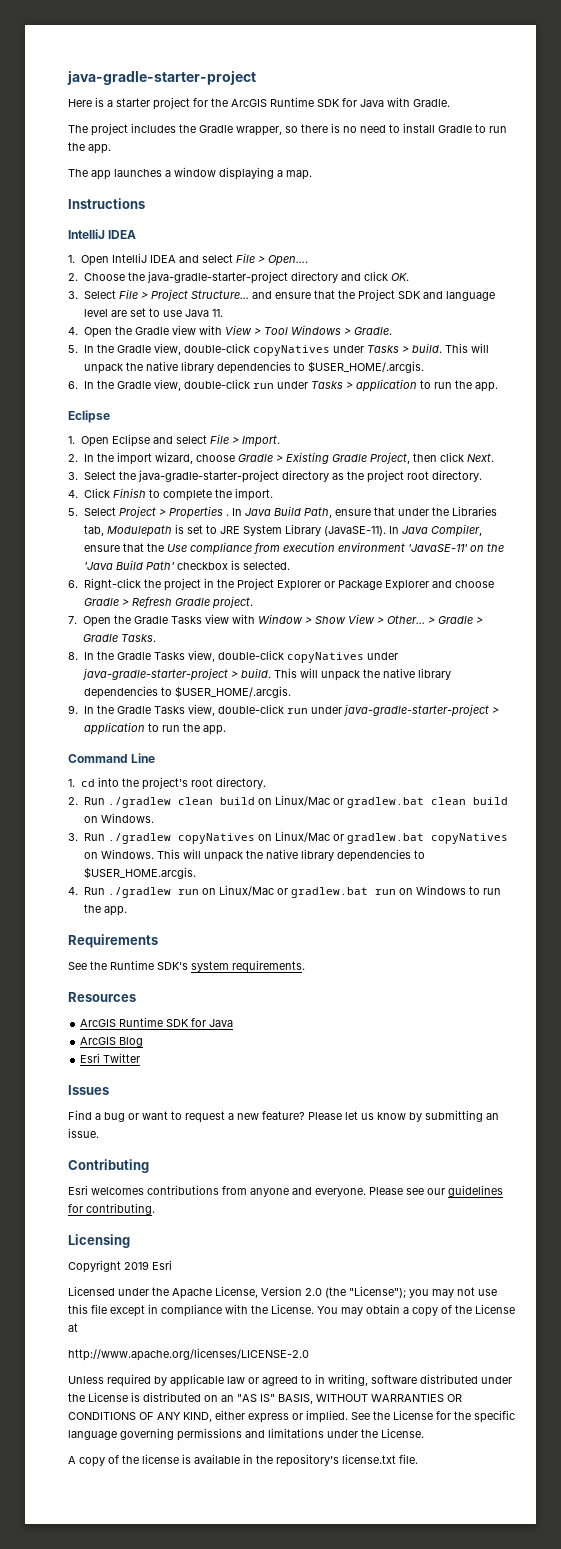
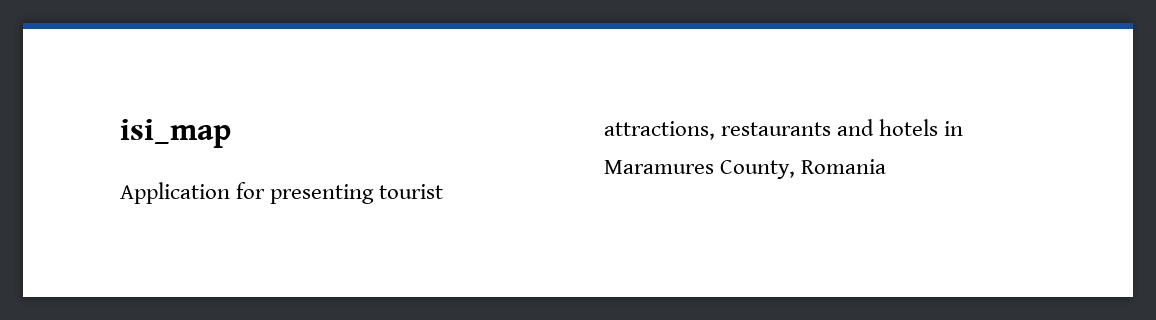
[67,70,256,85] [68,97,450,110] [68,123,507,136] [68,142,111,154] [68,167,312,180] [68,198,145,209] [68,229,137,239] [68,253,309,266] [68,271,409,284] [68,289,495,301] [83,308,223,317] [68,325,392,338] [68,343,489,356] [83,361,424,374] [68,379,498,392] [68,410,110,423] [68,434,281,447] [68,452,494,465] [68,470,482,483] [68,488,273,501] [68,506,497,519] [83,524,482,537] [83,542,504,555] [83,560,290,570] [68,578,494,591] [83,596,253,609] [68,614,483,627] [82,634,156,642] [68,650,398,663] [81,668,451,681] [83,686,291,699] [68,704,499,717] [83,722,226,735] [68,753,156,763] [68,777,267,790] [68,795,508,808] [83,813,154,823] [68,831,508,844] [83,849,425,862] [83,867,196,879] [68,885,501,898] [83,904,127,916] [68,934,158,948] [68,960,305,973] [68,992,136,1002] [80,1017,234,1027] [80,1037,144,1047] [80,1053,141,1063] [68,1085,109,1095] [68,1110,499,1123] [68,1128,99,1138] [68,1159,149,1173] [68,1185,503,1197] [68,1203,155,1215] [68,1234,130,1248] [68,1260,172,1273] [68,1286,497,1299] [68,1304,515,1317] [68,1323,78,1332] [68,1348,309,1361] [68,1374,512,1387] [68,1392,462,1404] [68,1410,515,1423] [68,1428,424,1441] [68,1454,418,1467] java-gradle-starter-project // Here is a starter project for the ArcGIS Runtime SDK for Java with Gradle. // The project includes the Gradle wrapper, so there is no need to install Gradle to run the app. // The app launches a window displaying a map. // Instructions // IntelliJ IDEA // 1. Open IntelliJ IDEA and select File > Open.... // 2. Choose the java-gradle-starter-project directory and click OK. // 3. Select File > Project Structure... and ensure that the Project SDK and language level are set to use Java 11. // 4. Open the Gradle view with View > Tool Windows > Gradle. // 5. In the Gradle view, double-click copyNatives under Tasks > build. This will unpack the native library dependencies to $USER_HOME/.arcgis. // 6. In the Gradle view, double-click run under Tasks > application to run the app. // Eclipse // 1. Open Eclipse and select File > Import. // 2. In the import wizard, choose Gradle > Existing Gradle Project, then click Next. // 3. Select the java-gradle-starter-project directory as the project root directory. // 4. Click Finish to complete the import. // 5. Select Project > Properties . In Java Build Path, ensure that under the Libraries tab, Modulepath is set to JRE System Library (JavaSE-11). In Java Compiler, ensure that the Use compliance from execution environment 'JavaSE-11' on the 'Java Build Path' checkbox is selected. // 6. Right-click the project in the Project Explorer or Package Explorer and choose Gradle > Refresh Gradle project. // 7. Open the Gradle Tasks view with Window > Show View > Other... > Gradle > Gradle Tasks. // 8. In the Gradle Tasks view, double-click copyNatives under java-gradle-starter-project > build. This will unpack the native library dependencies to $USER_HOME/.arcgis. // 9. In the Gradle Tasks view, double-click run under java-gradle-starter-project > application to run the app. // Command Line // 1. cd into the project's root directory. // 2. Run ./gradlew clean build on Linux/Mac or gradlew.bat clean build on Windows. // 3. Run ./gradlew copyNatives on Linux/Mac or gradlew.bat copyNatives on Windows. This will unpack the native library dependencies to $USER_HOME.arcgis. // 4. Run ./gradlew run on Linux/Mac or gradlew.bat run on Windows to run the app. // Requirements // See the Runtime SDK's system requirements. // Resources // ArcGIS Runtime SDK for Java // ArcGIS Blog // Esri Twitter // Issues // Find a bug or want to request a new feature? Please let us know by submitting an issue. // Contributing // Esri welcomes contributions from anyone and everyone. Please see our guidelines for contributing. // Licensing // Copyright 2019 Esri // Licensed under the Apache License, Version 2.0 (the "License"); you may not use this file except in compliance with the License. You may obtain a copy of the License at // http://www.apache.org/licenses/LICENSE-2.0 // Unless required by applicable law or agreed to in writing, software distributed under the License is distributed on an "AS IS" BASIS, WITHOUT WARRANTIES OR CONDITIONS OF ANY KIND, either express or implied. See the License for the specific language governing permissions and limitations under the License. // A copy of the license is available in the repository's license.txt file. -> [120,119,231,148] [120,182,444,204] [604,119,964,140] [604,159,887,179] isi_map // Application for presenting tourist attractions, restaurants and hotels in Maramures County, Romania

